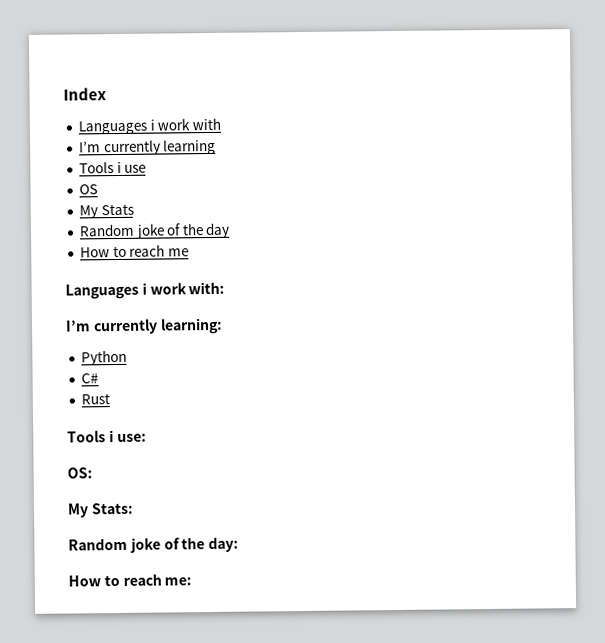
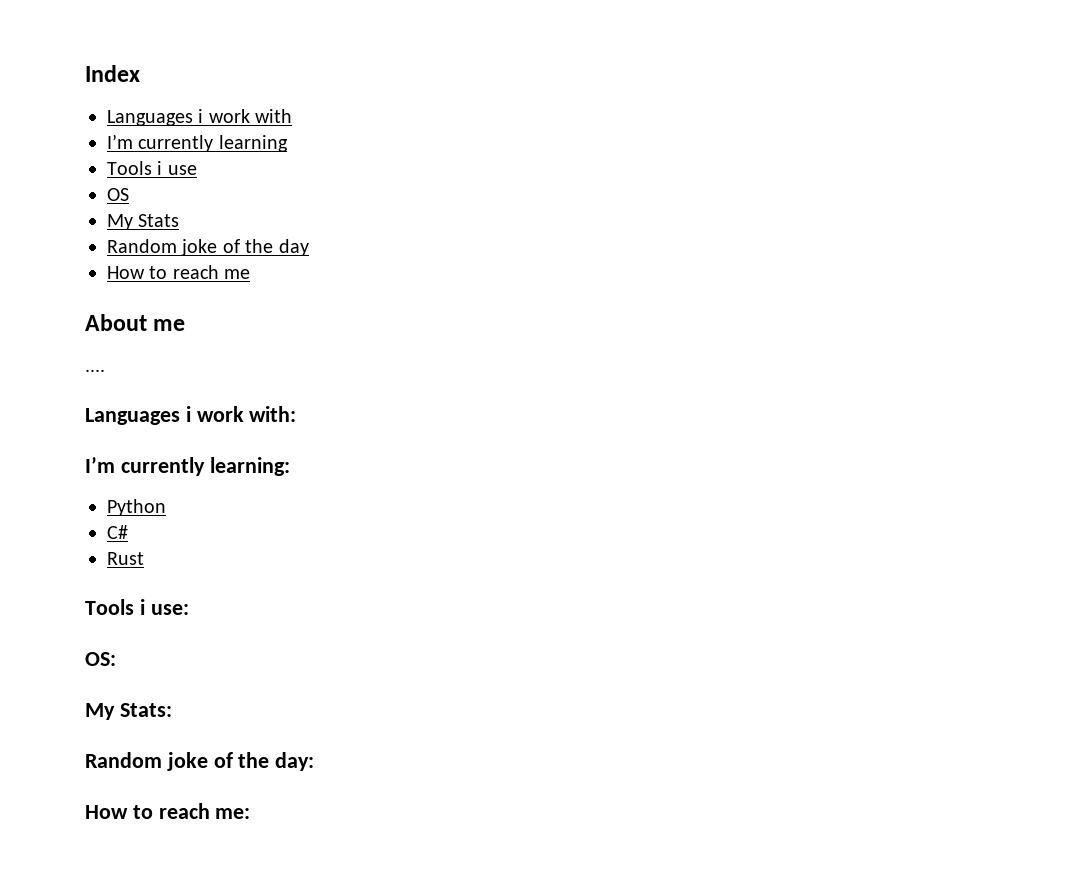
(189, 252) none -> [85,314,186,331] [85,369,105,372] // About me // ....

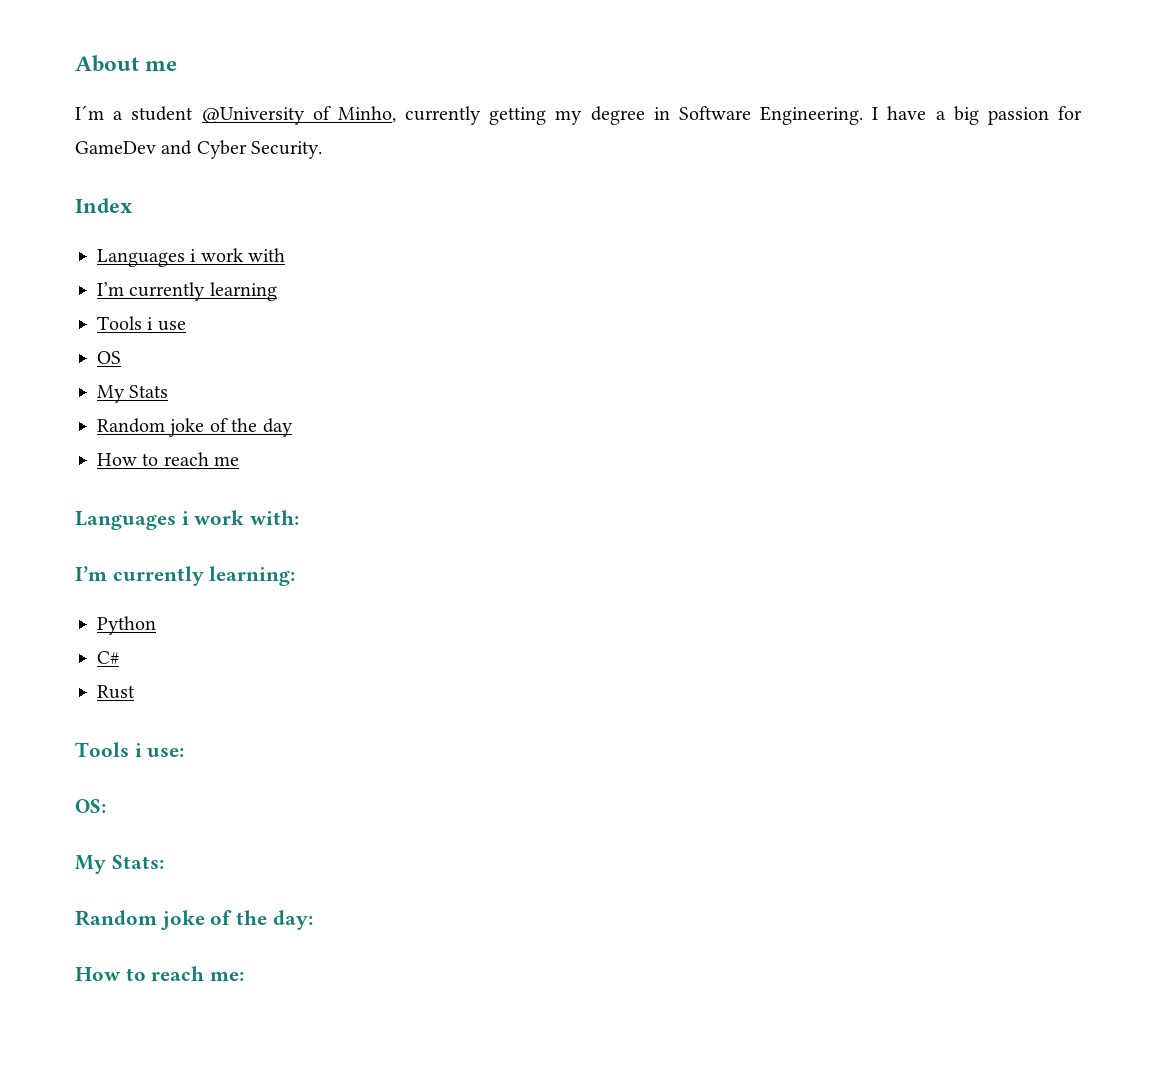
(85, 73) none -> [75,55,178,72] [75,105,1082,125] [75,140,323,159] About me // I´m a student @University of Minho, currently getting my degree in Software Engineering. I have a big passion for GameDev and Cyber Security. //
[85,314,186,331] [85,369,105,372] // About me // .... -> (240, 461) none

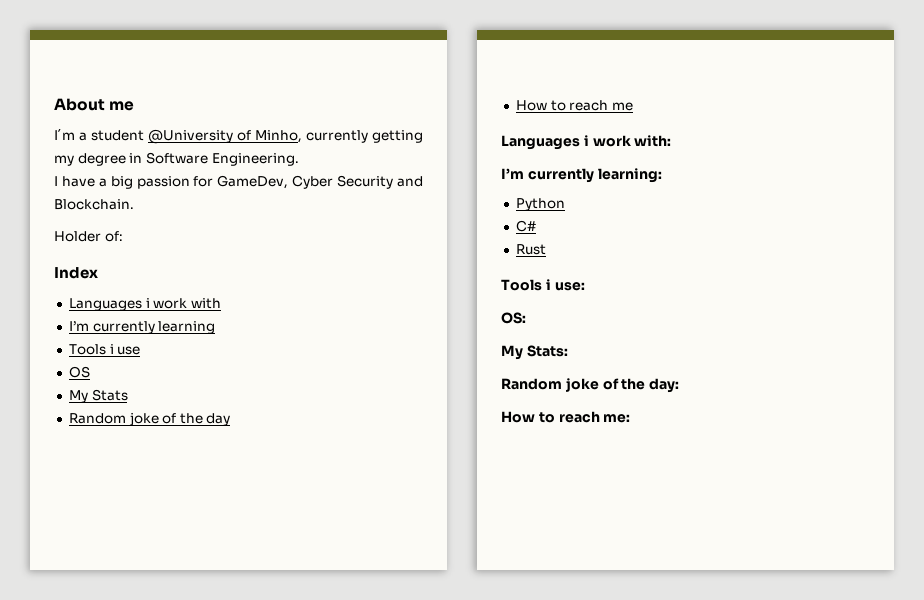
(863, 115) none -> (299, 159) //
[75,140,323,159] GameDev and Cyber Security. -> [217,175,423,189] [54,199,134,210] [54,231,123,242] GameDev, Cyber Security and Blockchain. // Holder of:

